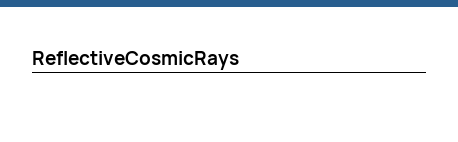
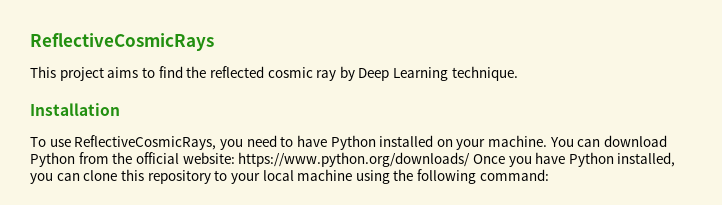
(239, 60) none -> [30,66,518,81] [30,103,120,116] [30,135,668,150] [30,152,676,167] [30,169,549,184] // This project aims to find the reflected cosmic ray by Deep Learning technique. // Installation // To use ReflectiveCosmicRays, you need to have Python installed on your machine. You can download Python from the official website: https://www.python.org/downloads/ Once you have Python installed, you can clone this repository to your local machine using the following command:

